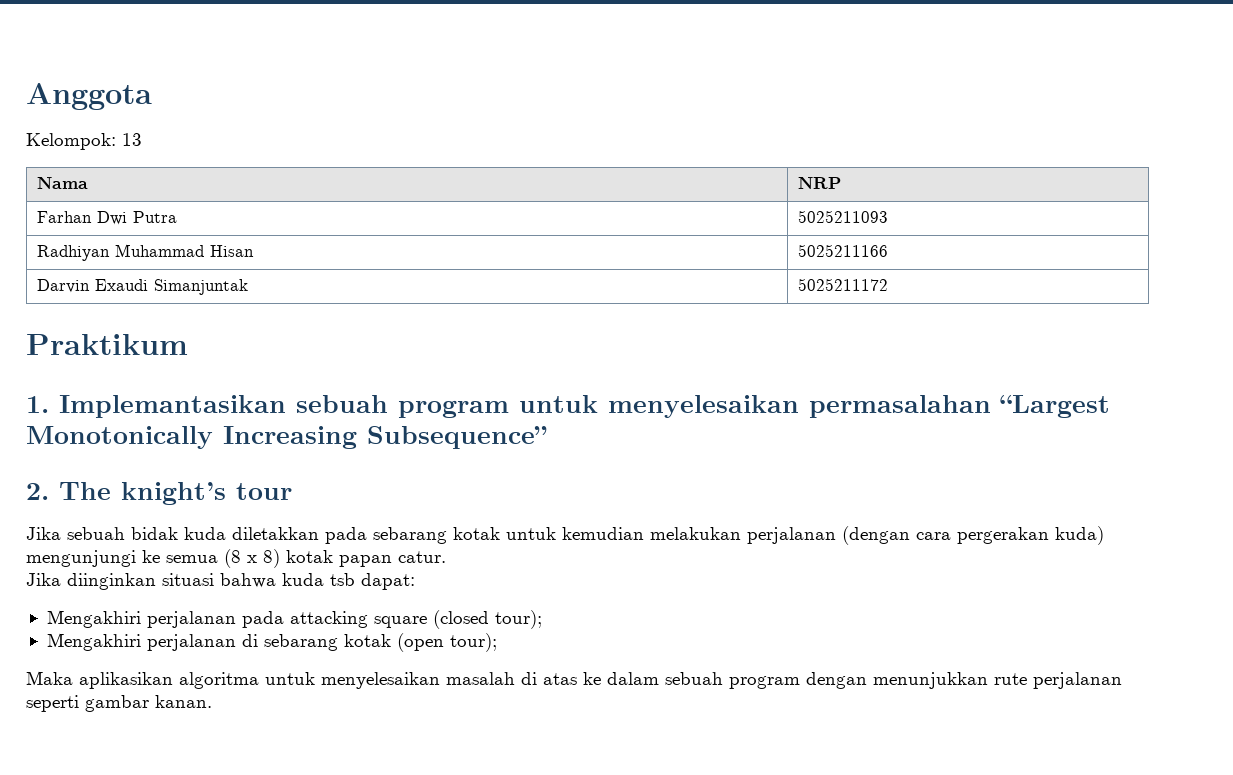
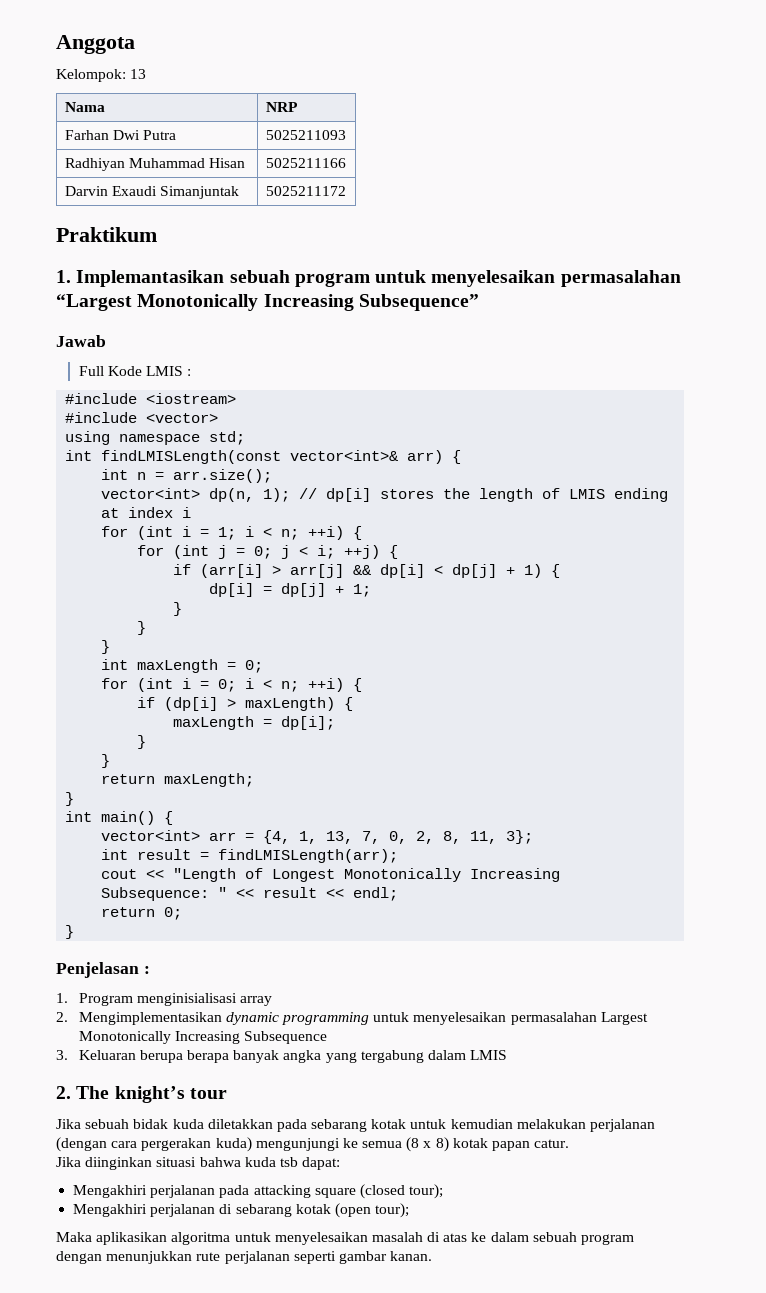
(547, 437) none -> [56,335,106,347] [78,366,192,376] [65,393,237,404] [65,412,219,423] [65,431,246,445] [65,450,462,464] [101,469,273,483] [101,488,669,502] [101,507,192,518] [101,526,363,540] [137,545,399,559] [173,564,561,578] [209,583,372,597] [173,602,183,616] [137,621,147,635] [101,640,111,654] [101,659,264,673] [101,678,363,692] [137,697,354,711] [173,716,336,730] [137,735,147,749] [101,754,111,768] [101,773,255,787] [65,792,75,806] [65,811,174,825] [101,830,534,844] [101,849,399,863] [101,868,561,882] [101,887,399,901] [101,907,183,920] [65,925,75,939] [56,962,150,978] [56,993,272,1006] [56,1012,648,1025] [78,1031,327,1044] [56,1050,508,1063] // Jawab // Full Kode LMIS : // #include <iostream> // #include <vector> // using namespace std; // int findLMISLength(const vector<int>& arr) { // int n = arr.size(); // vector<int> dp(n, 1); // dp[i] stores the length of LMIS ending at index i // for (int i = 1; i < n; ++i) { // for (int j = 0; j < i; ++j) { // if (arr[i] > arr[j] && dp[i] < dp[j] + 1) { // dp[i] = dp[j] + 1; // } // } // } // int maxLength = 0; // for (int i = 0; i < n; ++i) { // if (dp[i] > maxLength) { // maxLength = dp[i]; // } // } // return maxLength; // } // int main() { // vector<int> arr = {4, 1, 13, 7, 0, 2, 8, 11, 3}; // int result = findLMISLength(arr); // cout << "Length of Longest Monotonically Increasing Subsequence: " << result << endl; // return 0; // } // Penjelasan : // 1. Program menginisialisasi array // 2. Mengimplementasikan dynamic programming untuk menyelesaikan permasalahan Largest Monotonically Increasing Subsequence // 3. Keluaran berupa berapa banyak angka yang tergabung dalam LMIS

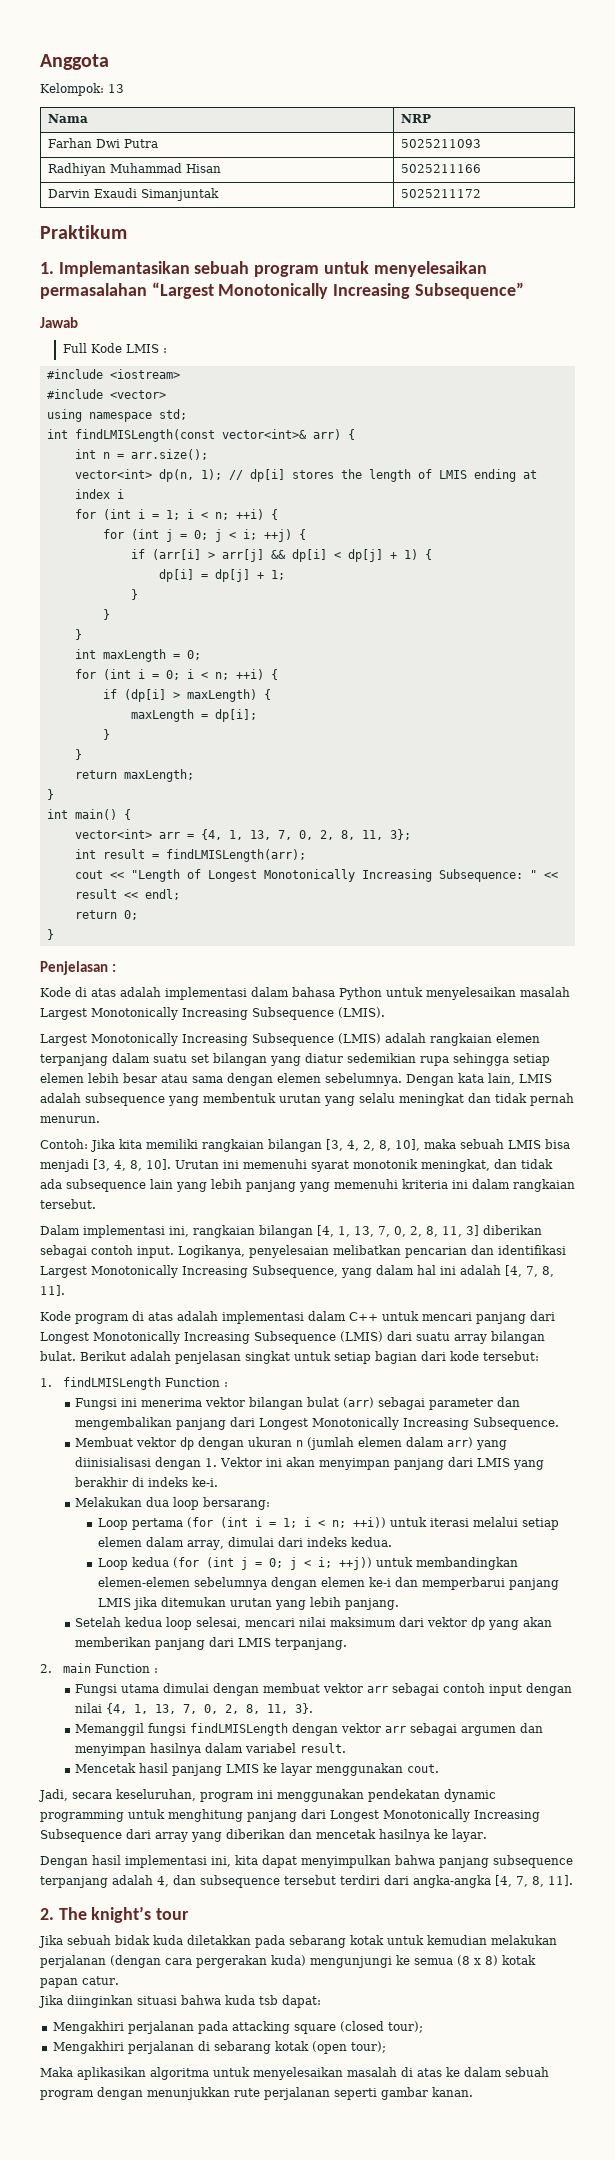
[56,993,272,1006] [56,1012,648,1025] [78,1031,327,1044] [56,1050,508,1063] 1. Program menginisialisasi array // 2. Mengimplementasikan dynamic programming untuk menyelesaikan permasalahan Largest Monotonically Increasing Subsequence // 3. Keluaran berupa berapa banyak angka yang tergabung dalam LMIS -> [40,987,570,1000] [40,1007,385,1020] [40,1033,540,1046] [40,1053,550,1066] [40,1073,552,1086] [40,1093,574,1106] [40,1116,100,1123] [40,1139,570,1152] [40,1159,553,1172] [40,1179,575,1192] [40,1199,96,1209] [40,1225,542,1238] [40,1245,566,1258] [40,1265,554,1278] [40,1285,65,1296] [40,1311,555,1324] [40,1331,545,1344] [40,1351,539,1364] [40,1377,228,1390] [75,1397,521,1410] [75,1417,560,1430] [75,1437,508,1450] [75,1457,545,1470] [75,1477,219,1487] [75,1497,271,1510] [97,1517,559,1530] [97,1537,392,1550] [97,1557,518,1570] [97,1577,559,1590] [97,1597,399,1610] [75,1617,553,1630] [75,1637,348,1650] [40,1663,158,1673] [75,1683,573,1696] [75,1703,314,1714] [75,1723,544,1736] [75,1743,347,1756] [75,1763,440,1776] [38,1789,496,1802] [40,1809,540,1822] [40,1829,487,1842] [40,1855,573,1868] [40,1875,573,1888] Kode di atas adalah implementasi dalam bahasa Python untuk menyelesaikan masalah Largest Monotonically Increasing Subsequence (LMIS). // Largest Monotonically Increasing Subsequence (LMIS) adalah rangkaian elemen terpanjang dalam suatu set bilangan yang diatur sedemikian rupa sehingga setiap elemen lebih besar atau sama dengan elemen sebelumnya. Dengan kata lain, LMIS adalah subsequence yang membentuk urutan yang selalu meningkat dan tidak pernah menurun. // Contoh: Jika kita memiliki rangkaian bilangan [3, 4, 2, 8, 10], maka sebuah LMIS bisa menjadi [3, 4, 8, 10]. Urutan ini memenuhi syarat monotonik meningkat, dan tidak ada subsequence lain yang lebih panjang yang memenuhi kriteria ini dalam rangkaian tersebut. // Dalam implementasi ini, rangkaian bilangan [4, 1, 13, 7, 0, 2, 8, 11, 3] diberikan sebagai contoh input. Logikanya, penyelesaian melibatkan pencarian dan identifikasi Largest Monotonically Increasing Subsequence, yang dalam hal ini adalah [4, 7, 8, 11]. // Kode program di atas adalah implementasi dalam C++ untuk mencari panjang dari Longest Monotonically Increasing Subsequence (LMIS) dari suatu array bilangan bulat. Berikut adalah penjelasan singkat untuk setiap bagian dari kode tersebut: // 1. findLMISLength Function : // Fungsi ini menerima vektor bilangan bulat (arr) sebagai parameter dan mengembalikan panjang dari Longest Monotonically Increasing Subsequence. // Membuat vektor dp dengan ukuran n (jumlah elemen dalam arr) yang diinisialisasi dengan 1. Vektor ini akan menyimpan panjang dari LMIS yang berakhir di indeks ke-i. // Melakukan dua loop bersarang: // Loop pertama (for (int i = 1; i < n; ++i)) untuk iterasi melalui setiap elemen dalam array, dimulai dari indeks kedua. // Loop kedua (for (int j = 0; j < i; ++j)) untuk membandingkan elemen-elemen sebelumnya dengan elemen ke-i dan memperbarui panjang LMIS jika ditemukan urutan yang lebih panjang. // Setelah kedua loop selesai, mencari nilai maksimum dari vektor dp yang akan memberikan panjang dari LMIS terpanjang. // 2. main Function : // Fungsi utama dimulai dengan membuat vektor arr sebagai contoh input dengan nilai {4, 1, 13, 7, 0, 2, 8, 11, 3}. // Memanggil fungsi findLMISLength dengan vektor arr sebagai argumen dan menyimpan hasilnya dalam variabel result. // Mencetak hasil panjang LMIS ke layar menggunakan cout. // Jadi, secara keseluruhan, program ini menggunakan pendekatan dynamic programming untuk menghitung panjang dari Longest Monotonically Increasing Subsequence dari array yang diberikan dan mencetak hasilnya ke layar. // Dengan hasil implementasi ini, kita dapat menyimpulkan bahwa panjang subsequence terpanjang adalah 4, dan subsequence tersebut terdiri dari angka-angka [4, 7, 8, 11].

